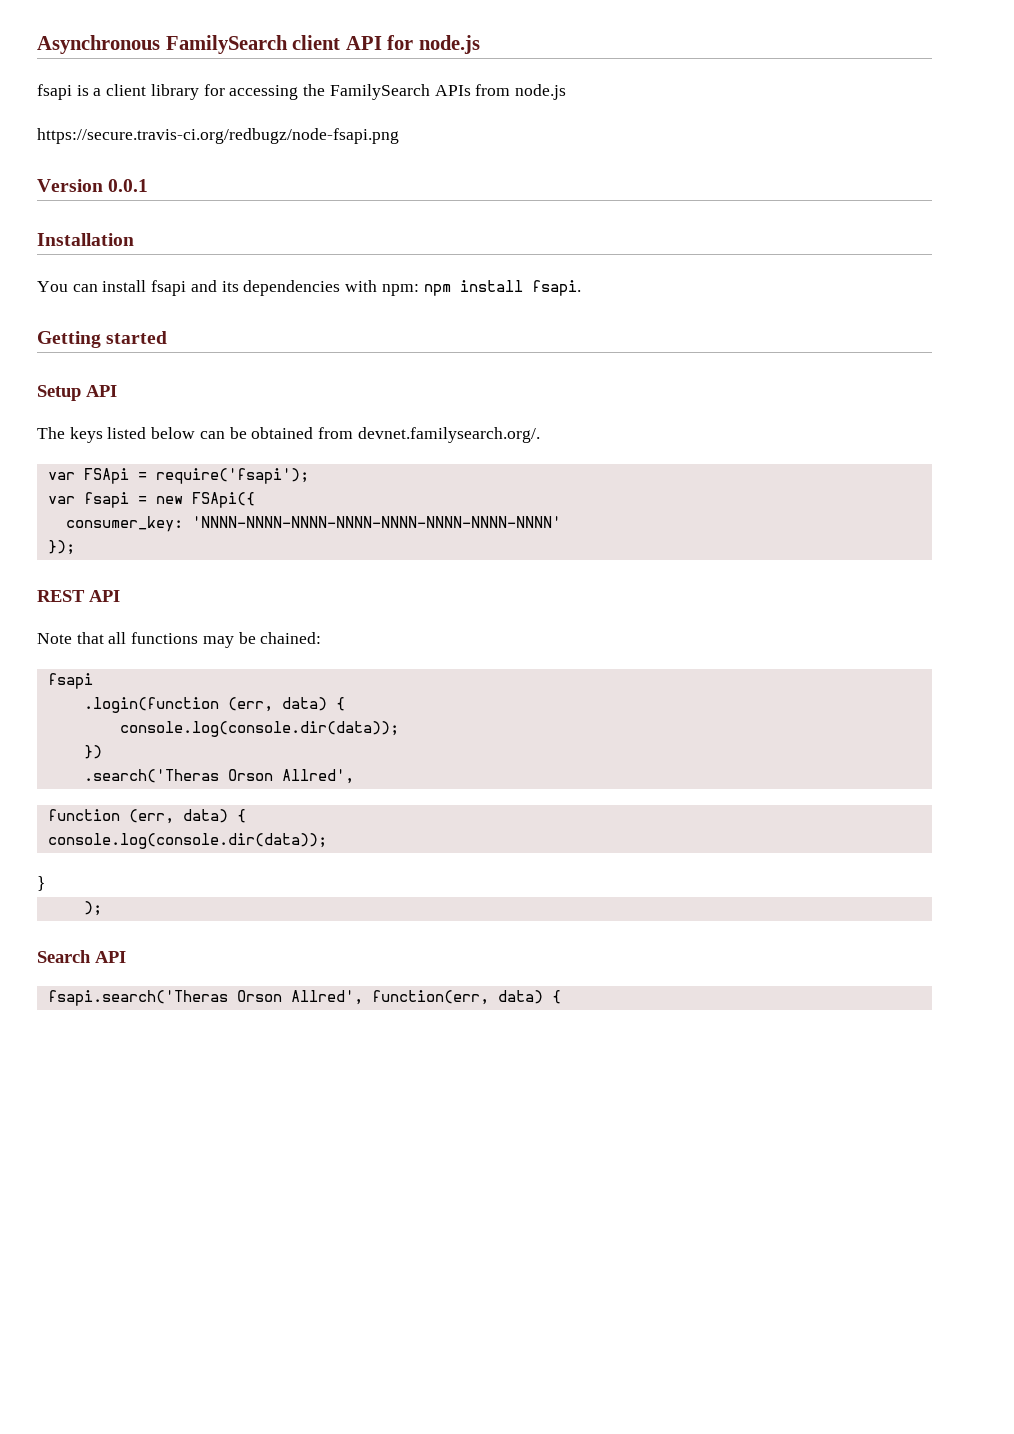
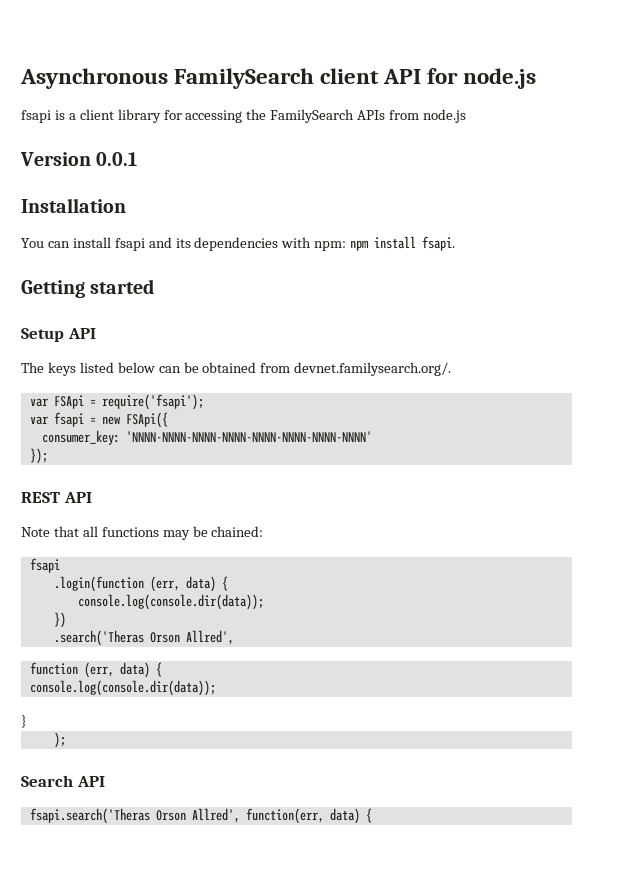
[37,128,399,144] // https://secure.travis-ci.org/redbugz/node-fsapi.png -> (467, 116) none

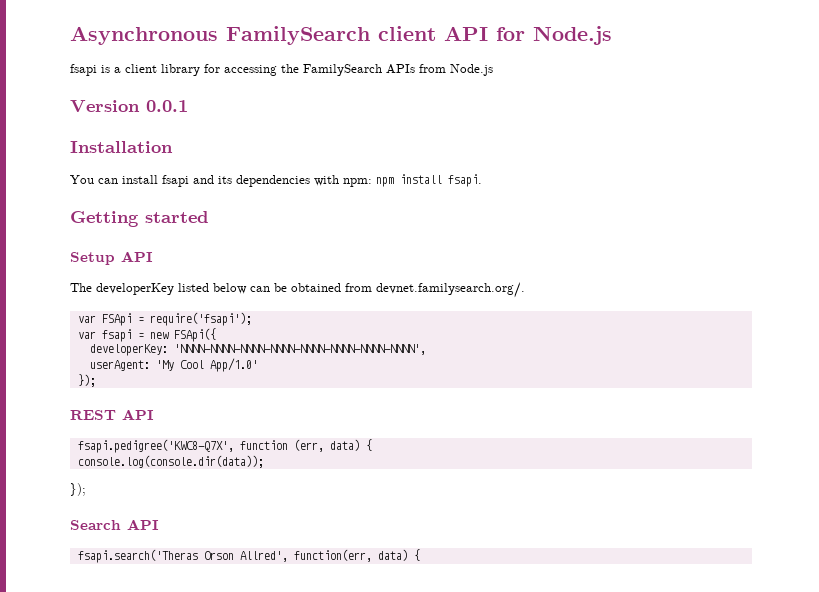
[463,68,537,89] node.js -> [533,26,612,45] Node.js
[423,109,467,123] node.js -> [450,64,493,76] Node.js
[47,362,76,376] keys -> [96,283,174,295] developerKey
[41,430,372,445] [29,448,48,464] [21,492,92,503] [21,526,264,540] [29,558,60,573] [53,576,228,592] [77,594,264,610] [53,612,66,628] [53,630,234,646] consumer_key: 'NNNN-NNNN-NNNN-NNNN-NNNN-NNNN-NNNN-NNNN' // }); // REST API // Note that all functions may be chained: // fsapi // .login(function (err, data) { // console.log(console.dir(data)); // }) // .search('Theras Orson Allred', // -> [89,344,426,356] [89,358,258,372] [77,374,96,387] [70,409,154,420] [77,439,234,453] developerKey: 'NNNN-NNNN-NNNN-NNNN-NNNN-NNNN-NNNN-NNNN', // userAgent: 'My Cool App/1.0' // }); // REST API // fsapi.pedigree('KWC8-Q7X',
[21,715,27,728] [53,732,66,748] } // ); -> [70,483,86,496] });

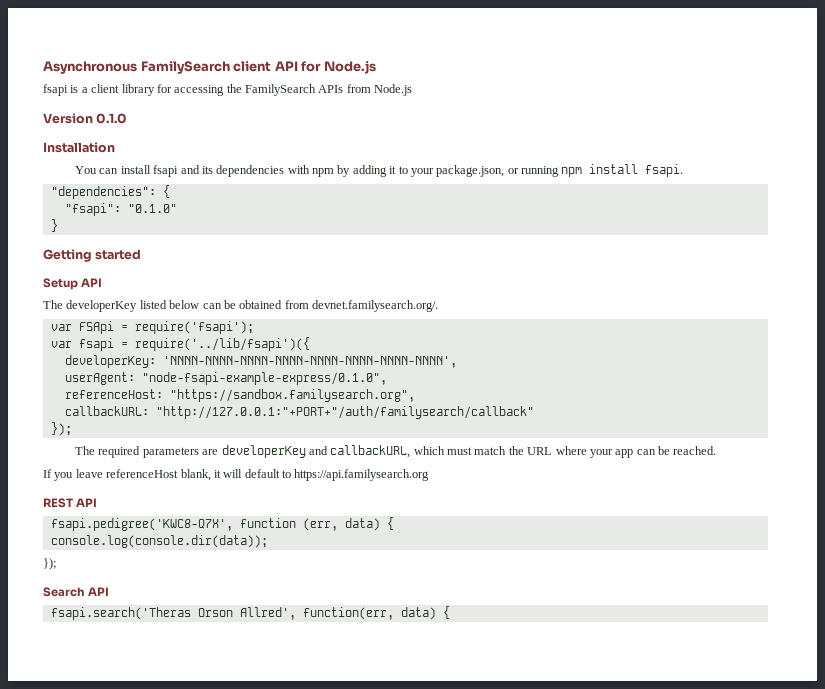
[146,100,188,112] 0.0.1 -> [96,113,128,124] 0.1.0
[343,174,482,187] npm: npm install fsapi. -> [311,164,684,177] [50,185,170,199] [64,203,177,216] [50,219,58,232] npm by adding it to your package.json, or running npm install fsapi. // "dependencies": { // "fsapi": "0.1.0" // }
[149,328,216,342] new FSApi({ -> [134,337,310,351] require('../lib/fsapi')({
[155,358,258,372] [77,374,96,387] 'My Cool App/1.0' // }); -> [141,372,387,385] [64,389,415,402] [64,406,534,419] [50,422,72,436] [74,445,717,458] [43,469,430,481] "node-fsapi-example-express/0.1.0", // referenceHost: "https://sandbox.familysearch.org", // callbackURL: "http://127.0.0.1:"+PORT+"/auth/familysearch/callback" // }); // The required parameters are developerKey and callbackURL, which must match the URL where your app can be reached. // If you leave referenceHost blank, it will default to https://api.familysearch.org

